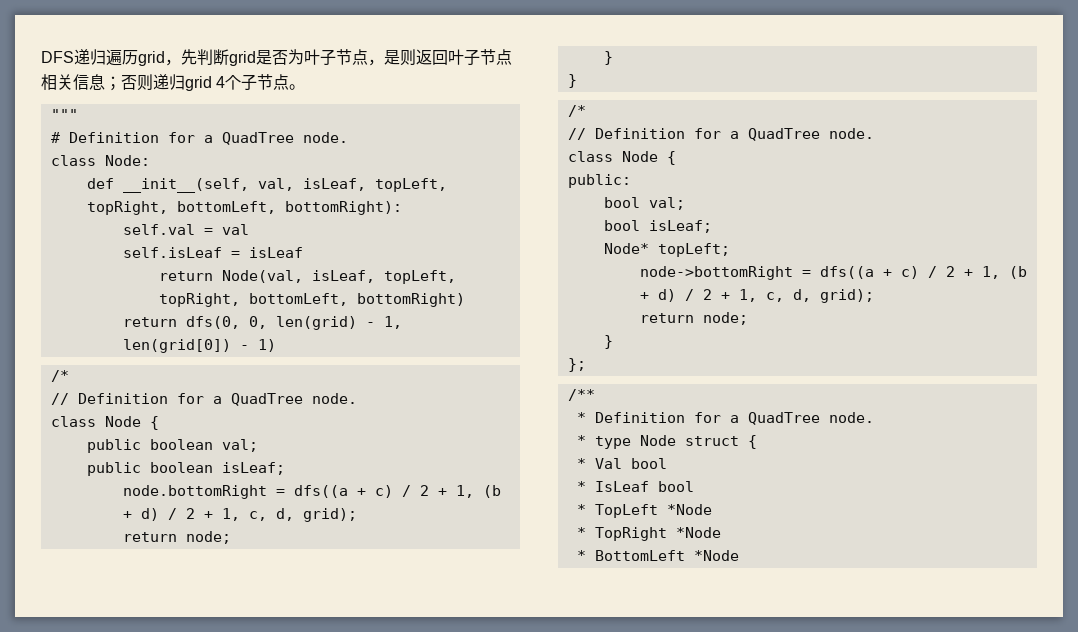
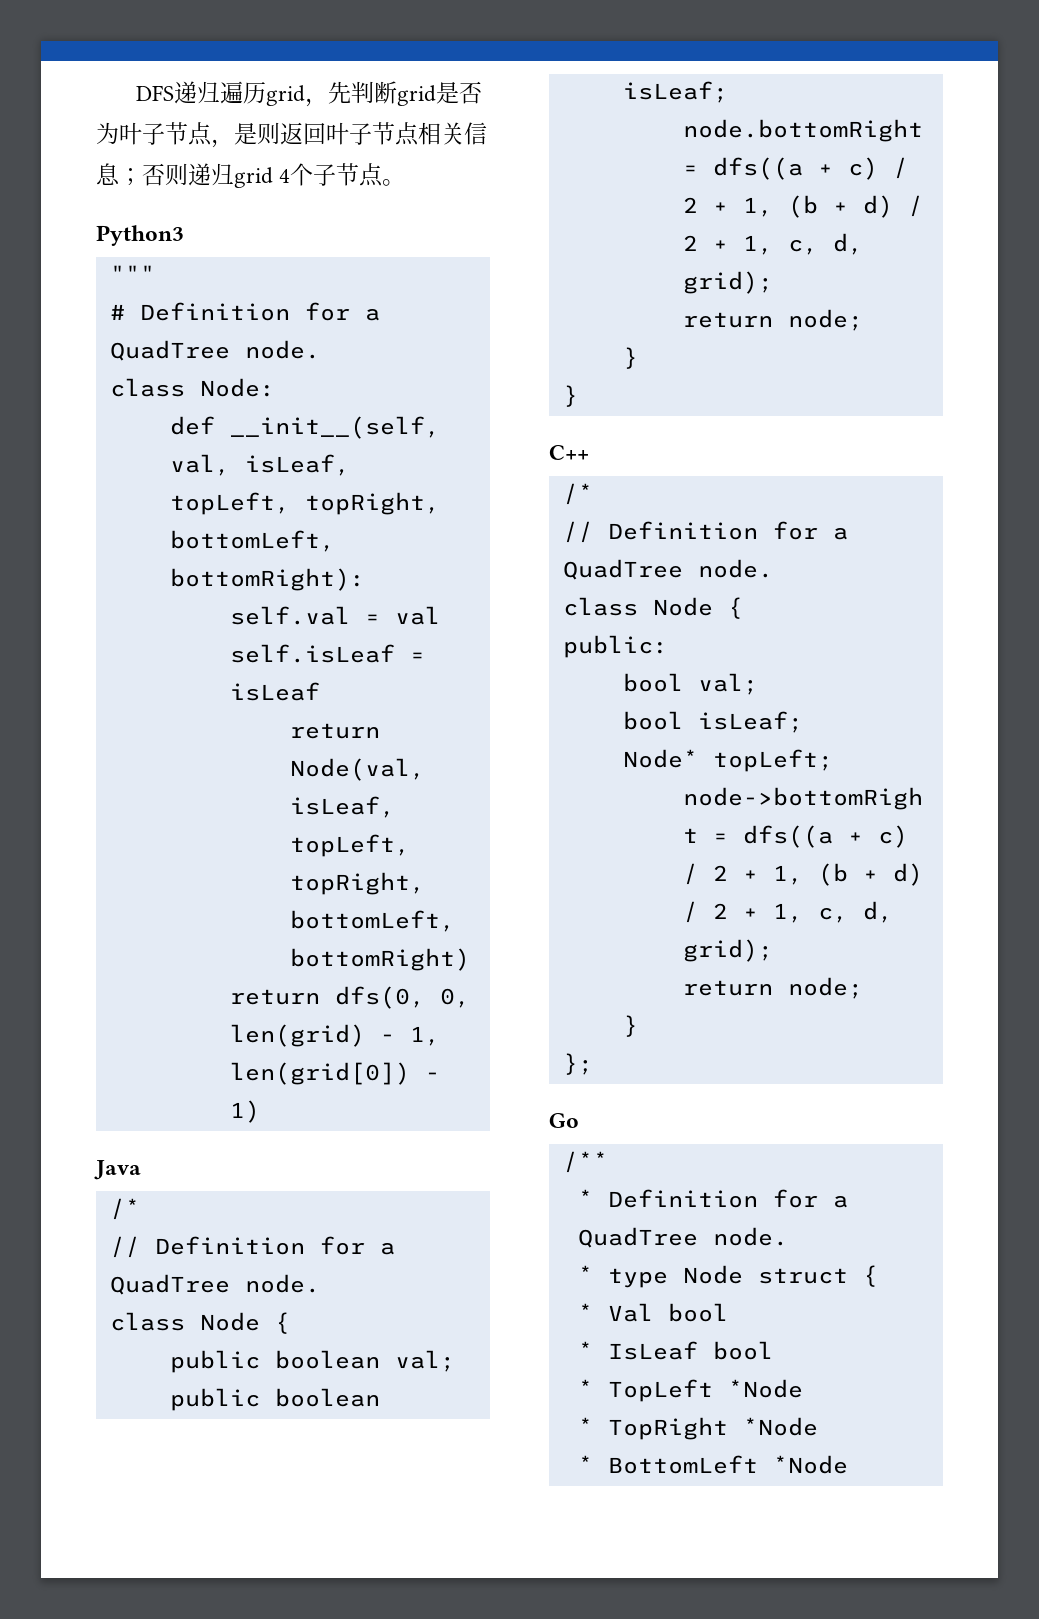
(306, 87) none -> [96,225,184,246] // Python3
(276, 345) none -> [94,1160,141,1180] // Java
(577, 81) none -> [549,445,589,460] // C++
(586, 365) none -> [549,1113,579,1128] // Go

